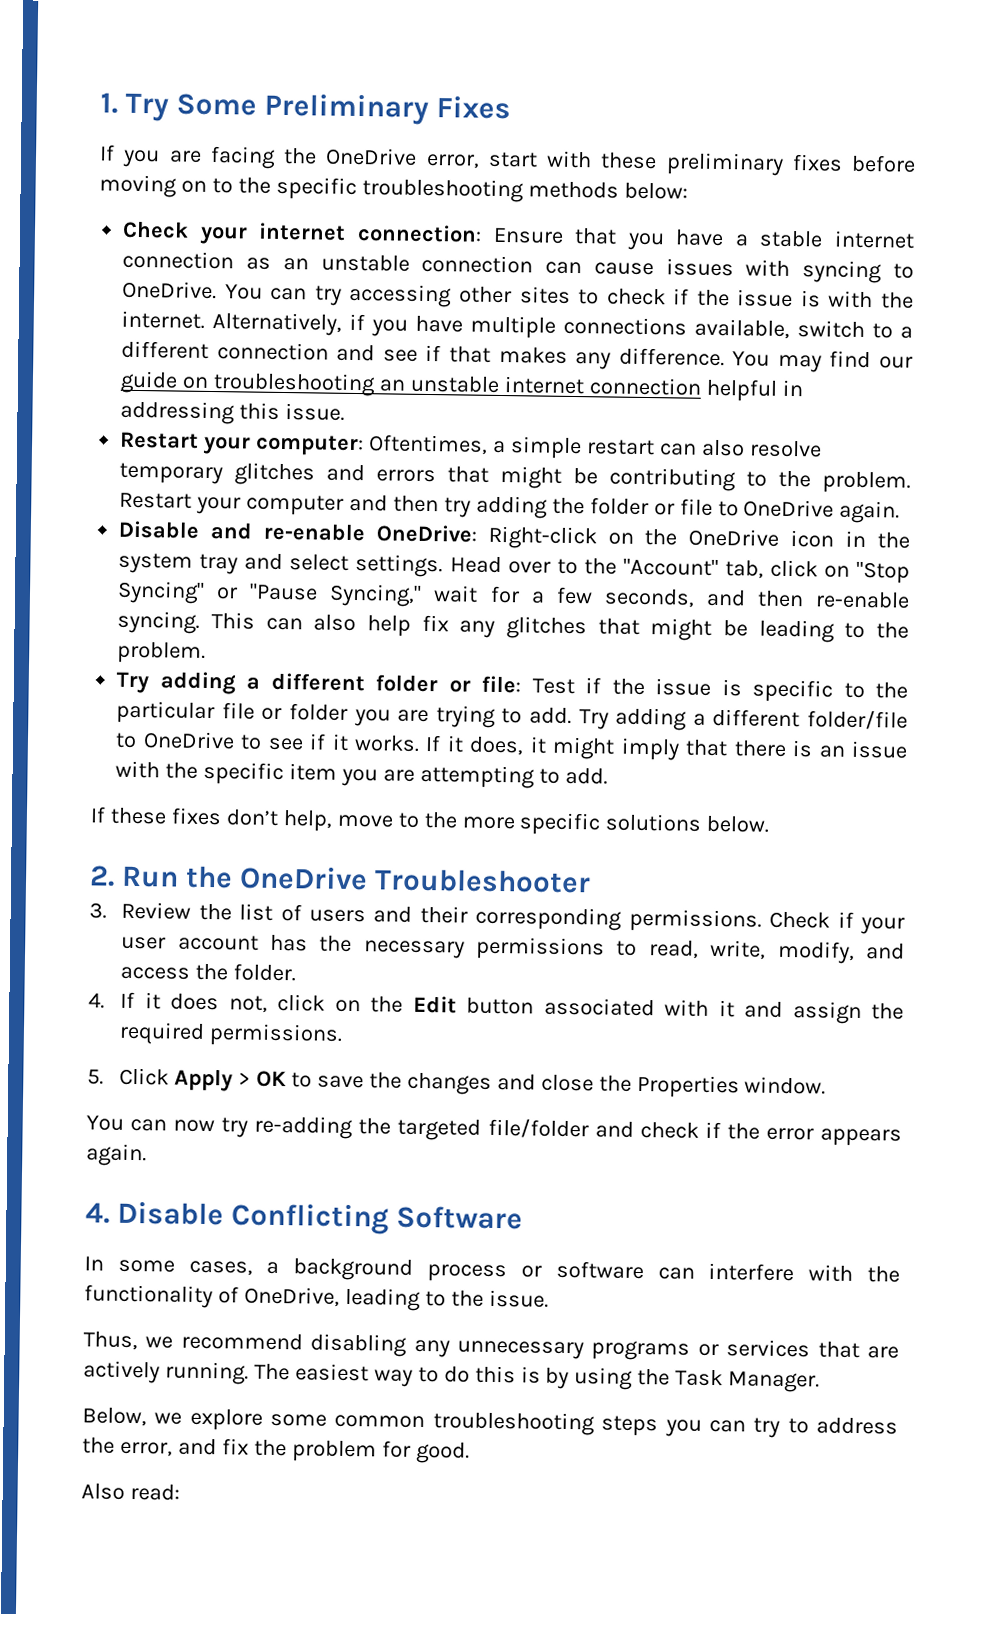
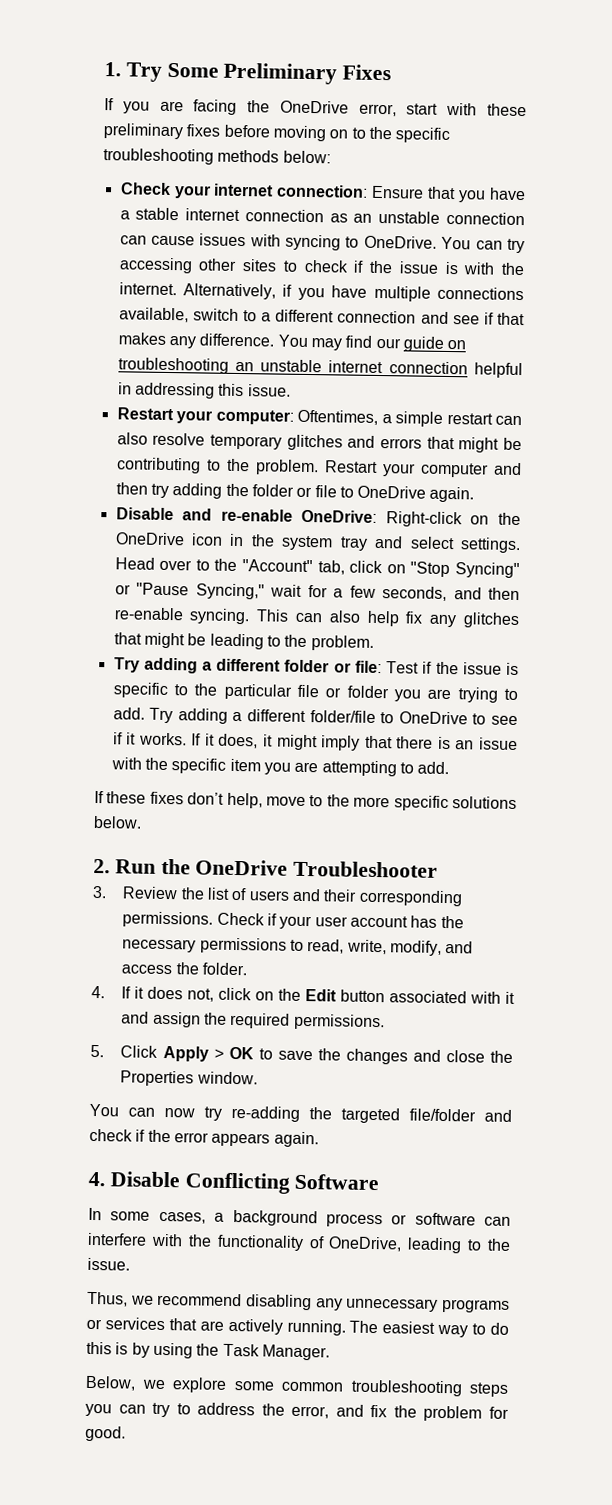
[81,1483,180,1501] // Also read: -> (126, 1433) none

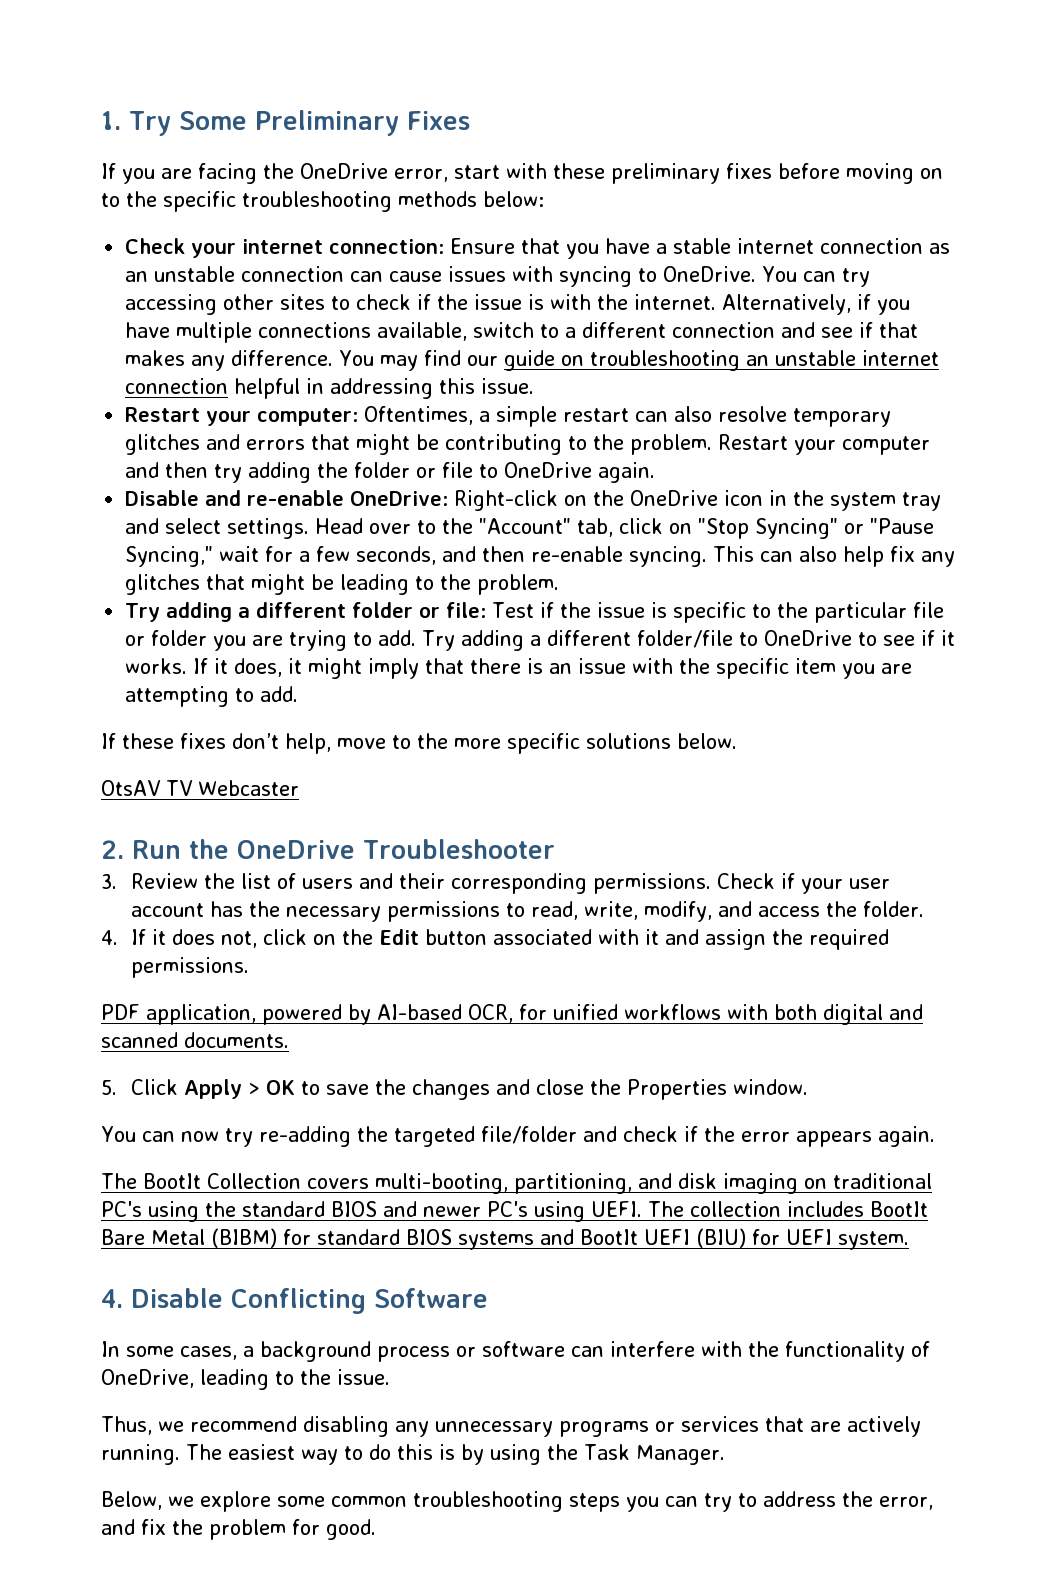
(142, 822) none -> [101,780,299,796] // OtsAV TV Webcaster
(385, 1022) none -> [101,1004,923,1025] [101,1032,289,1048] // PDF application, powered by AI-based OCR, for unified workflows with both digital and scanned documents.
(319, 1139) none -> [101,1173,932,1194] [101,1201,928,1222] [101,1228,909,1250] // The BootIt Collection covers multi-booting, partitioning, and disk imaging on traditional PC's using the standard BIOS and newer PC's using UEFI. The collection includes BootIt Bare Metal (BIBM) for standard BIOS systems and BootIt UEFI (BIU) for UEFI system.

